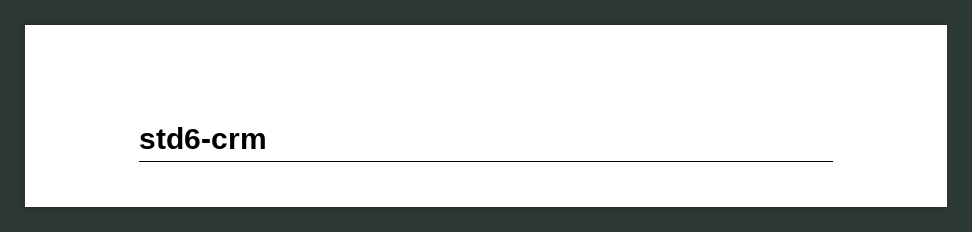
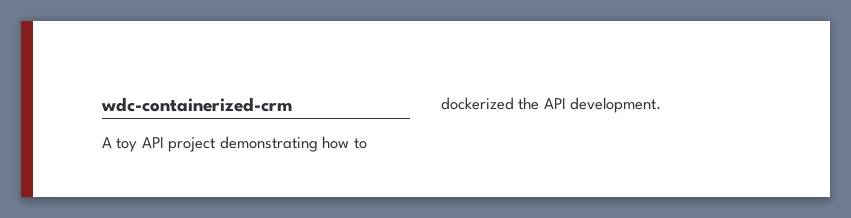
[139,127,267,149] std6-crm -> [101,97,292,112] [102,136,367,152] [441,97,662,113] wdc-containerized-crm // A toy API project demonstrating how to dockerized the API development.

